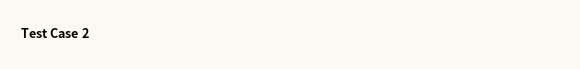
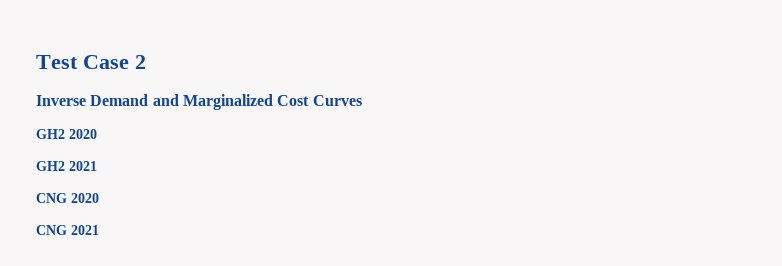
(89, 33) none -> [36,94,362,110] [36,129,97,139] [36,161,97,171] [36,193,99,203] [36,225,99,235] // Inverse Demand and Marginalized Cost Curves // GH2 2020 // GH2 2021 // CNG 2020 // CNG 2021

